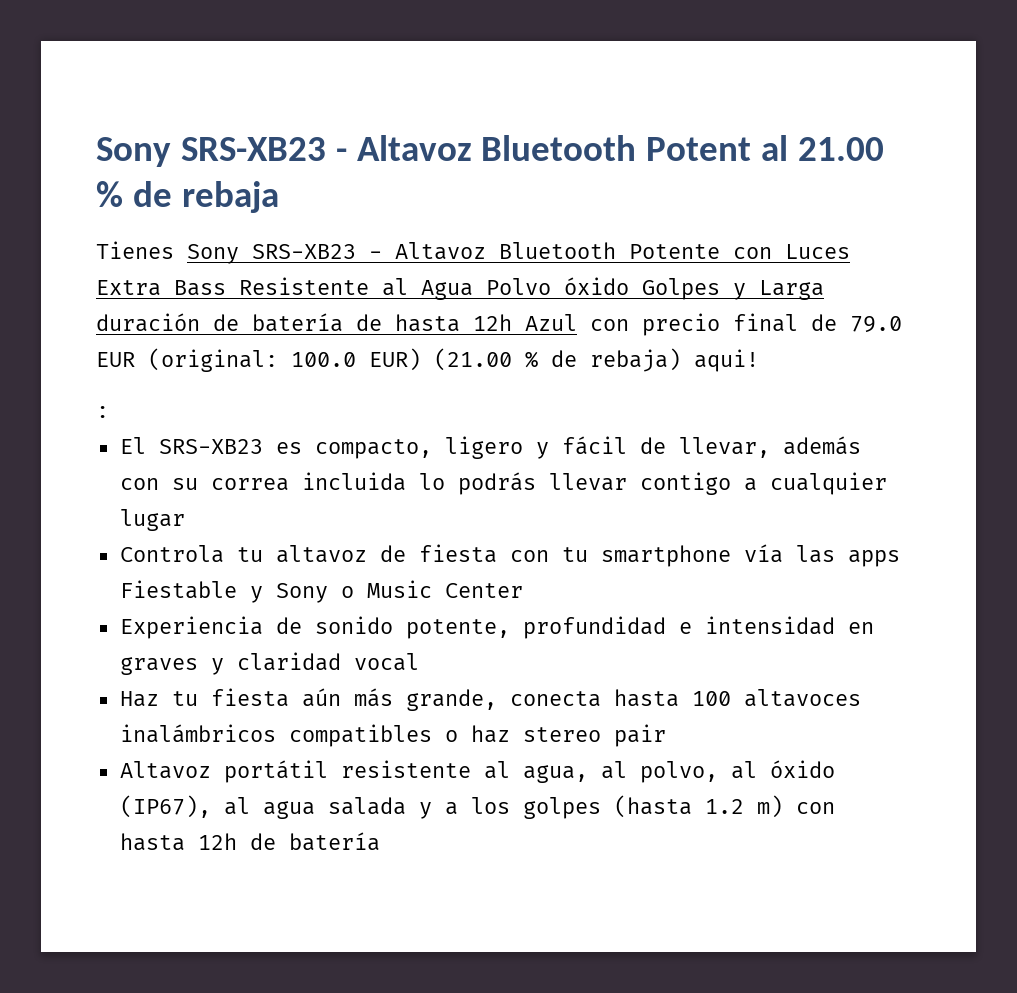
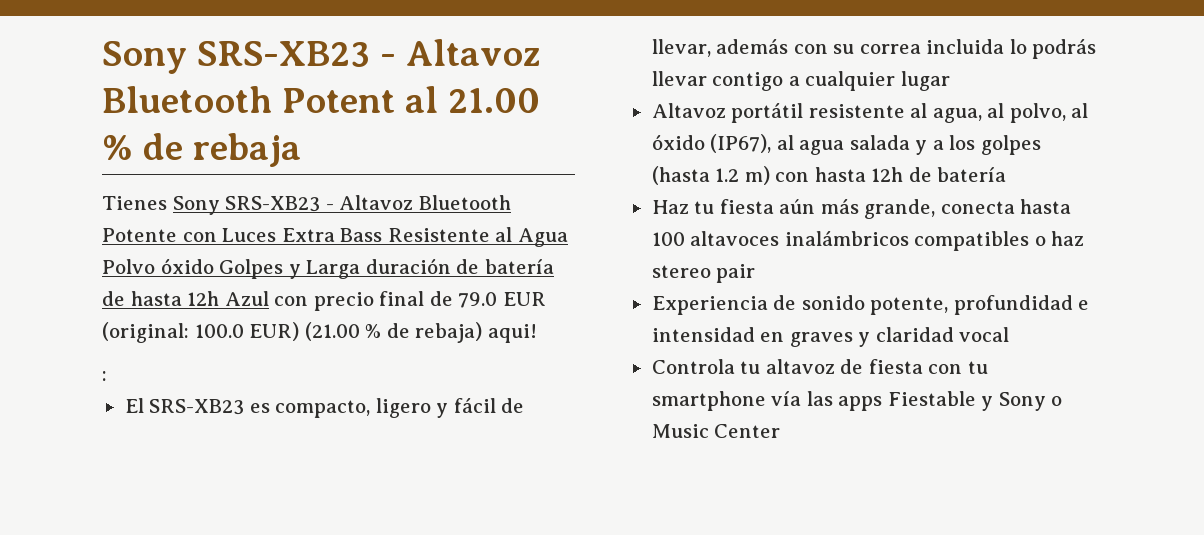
[119,544,900,567] [119,580,523,603] [119,616,874,639] [119,652,419,675] [119,688,861,711] [119,724,666,747] // Controla tu altavoz de fiesta con tu smartphone vía las apps Fiestable y Sony o Music Center // Experiencia de sonido potente, profundidad e intensidad en graves y claridad vocal // Haz tu fiesta aún más grande, conecta hasta 100 altavoces inalámbricos compatibles o haz stereo pair -> (950, 81) none
(380, 841) none -> [651,199,1072,219] [651,231,1085,251] [651,264,756,283] [651,295,1090,315] [651,327,1010,347] [651,359,988,374] [651,391,1063,411] [651,424,781,438] // Haz tu fiesta aún más grande, conecta hasta 100 altavoces inalámbricos compatibles o haz stereo pair // Experiencia de sonido potente, profundidad e intensidad en graves y claridad vocal // Controla tu altavoz de fiesta con tu smartphone vía las apps Fiestable y Sony o Music Center

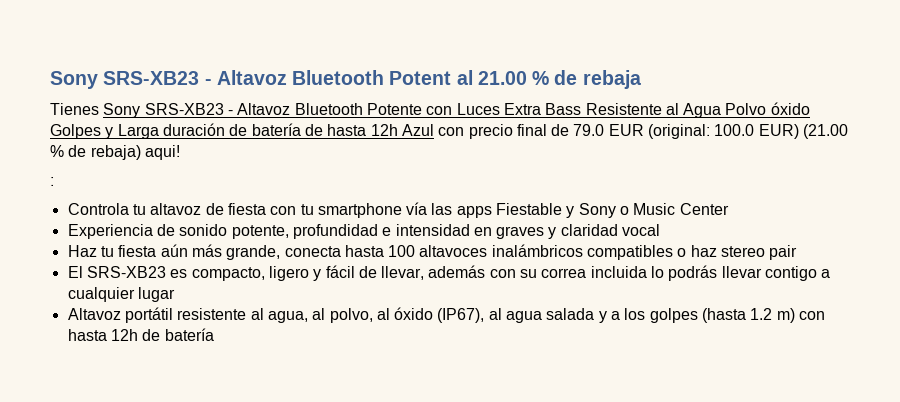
(107, 376) none -> [67,202,729,218] [67,224,661,239] [67,244,798,260] // Controla tu altavoz de fiesta con tu smartphone vía las apps Fiestable y Sony o Music Center // Experiencia de sonido potente, profundidad e intensidad en graves y claridad vocal // Haz tu fiesta aún más grande, conecta hasta 100 altavoces inalámbricos compatibles o haz stereo pair
[651,199,1072,219] [651,231,1085,251] [651,264,756,283] [651,295,1090,315] [651,327,1010,347] [651,359,988,374] [651,391,1063,411] [651,424,781,438] // Haz tu fiesta aún más grande, conecta hasta 100 altavoces inalámbricos compatibles o haz stereo pair // Experiencia de sonido potente, profundidad e intensidad en graves y claridad vocal // Controla tu altavoz de fiesta con tu smartphone vía las apps Fiestable y Sony o Music Center -> (214, 334) none

